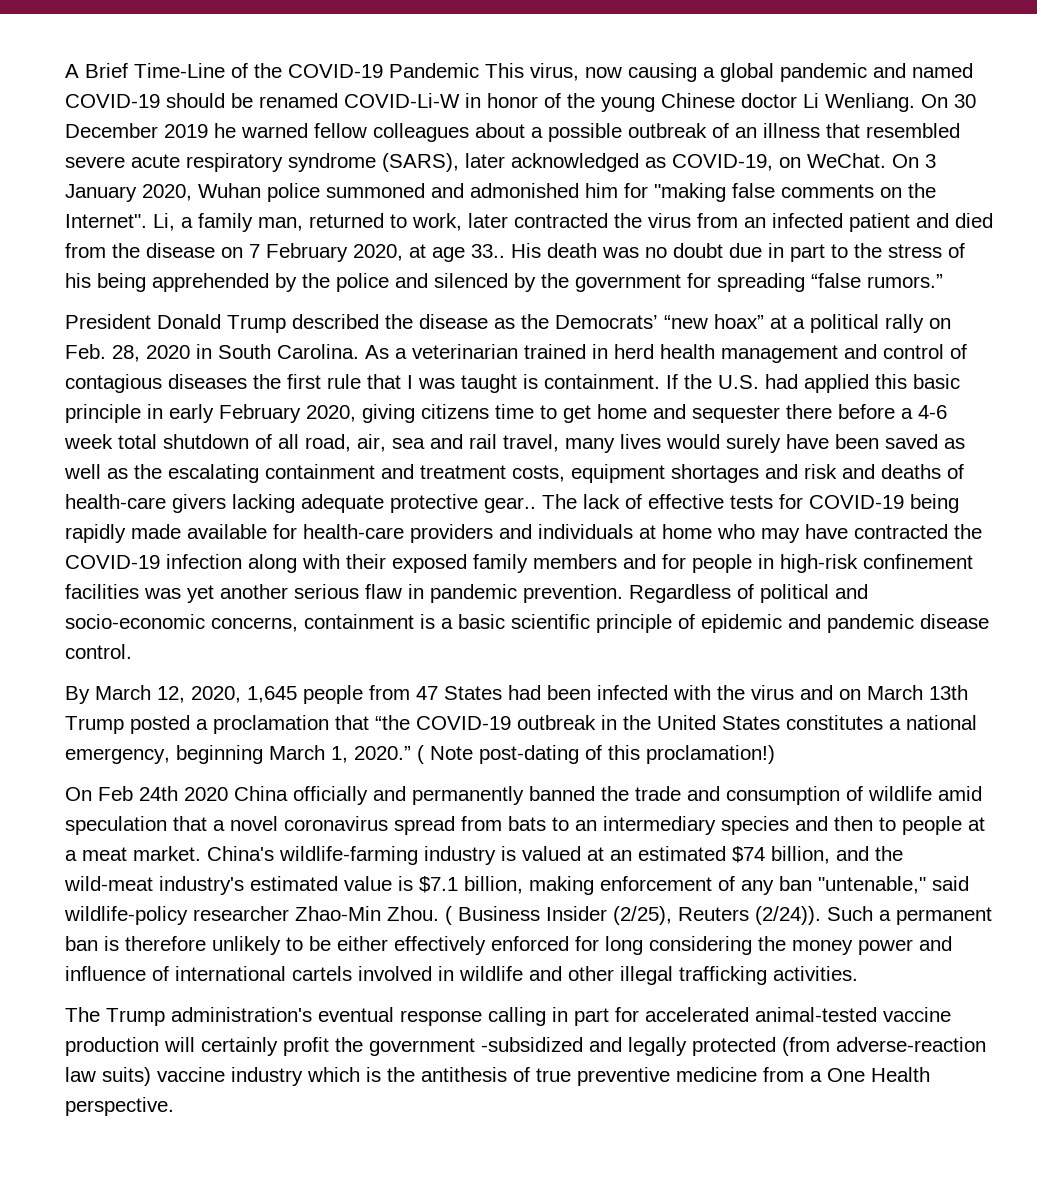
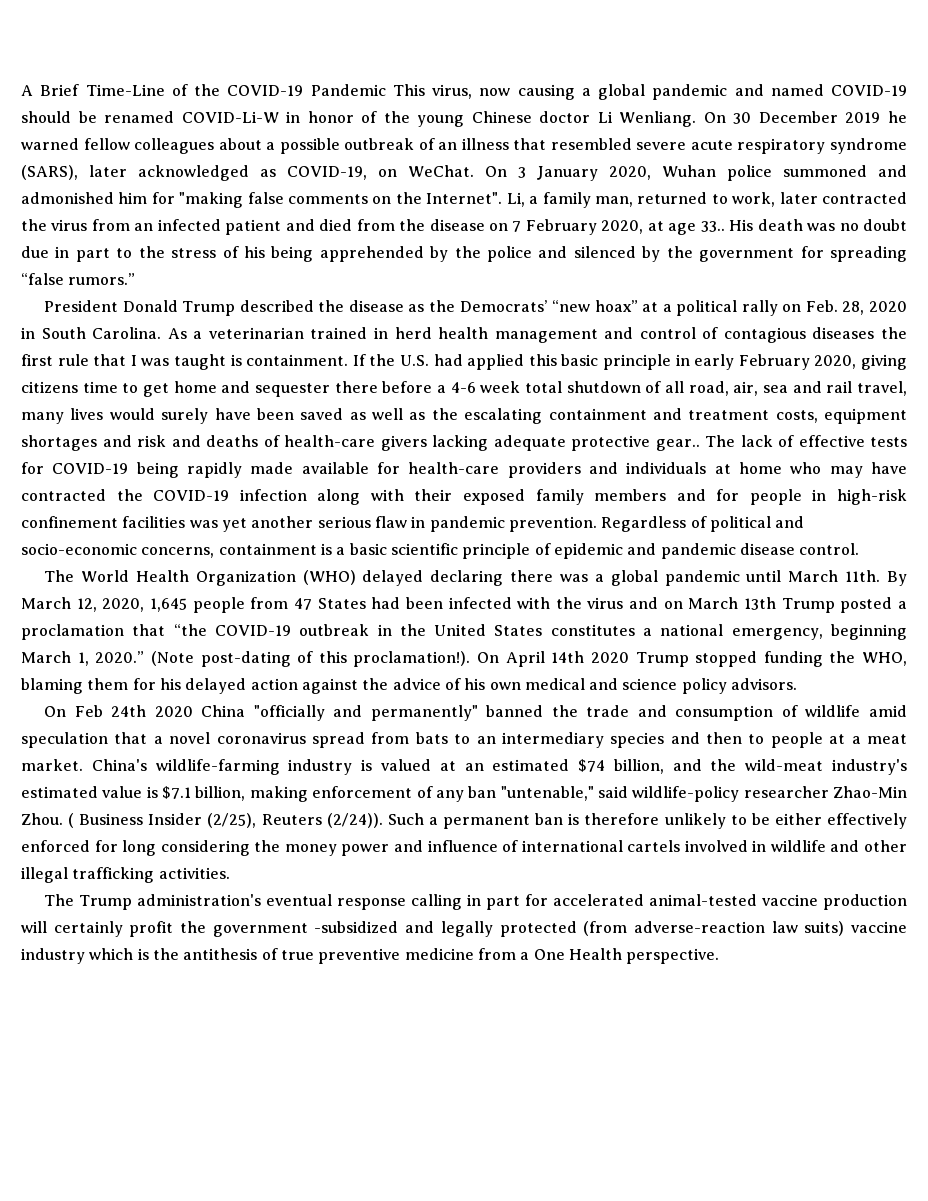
(132, 651) none -> [44,570,881,586] The World Health Organization (WHO) delayed declaring there was a global pandemic until March 11th.
[417,745,473,764] ( Note -> [150,651,194,666] (Note
[646,745,775,764] proclamation!) -> [353,651,907,667] [21,678,798,694] proclamation!). On April 14th 2020 Trump stopped funding the WHO, blaming them for his delayed action against the advice of his own medical and science policy advisors.
[293,786,524,805] officially and permanently -> [253,705,478,721] "officially and permanently"

